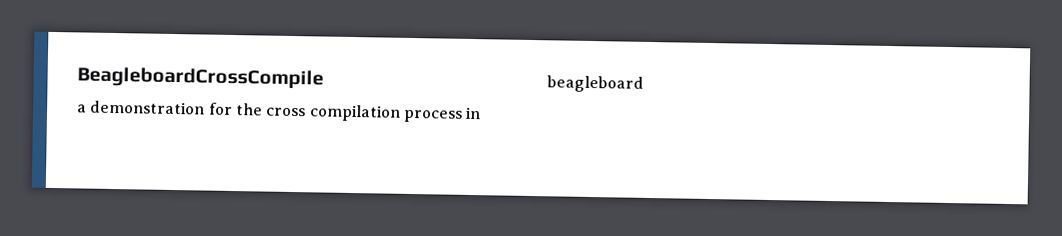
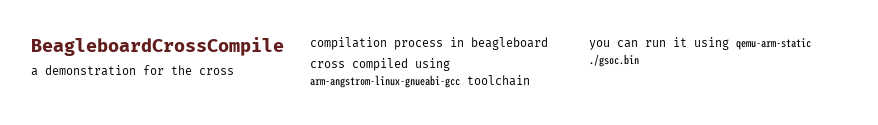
(644, 84) none -> [310,58,450,71] [310,75,530,88] [589,37,811,50] [589,54,639,67] // cross compiled using arm-angstrom-linux-gnueabi-gcc toolchain // you can run it using qemu-arm-static ./gsoc.bin

